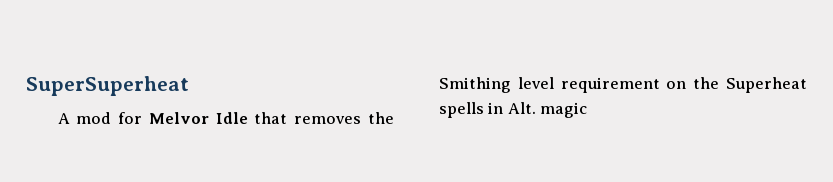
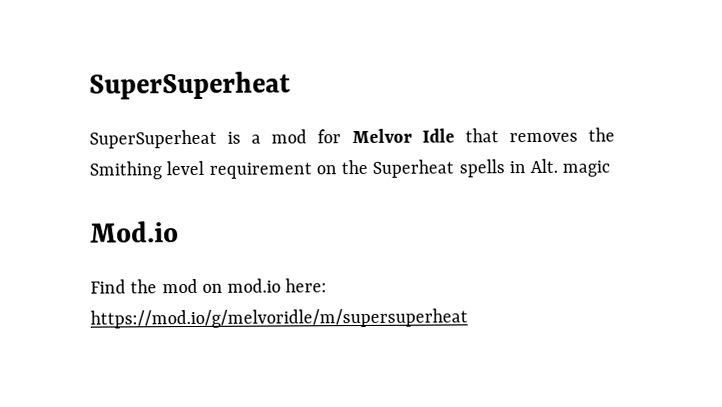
[57,113,70,124] A -> [89,129,262,149] SuperSuperheat is a
(588, 110) none -> [90,221,179,243] [90,278,328,294] [90,308,468,329] // Mod.io // Find the mod on mod.io here: https://mod.io/g/melvoridle/m/supersuperheat

